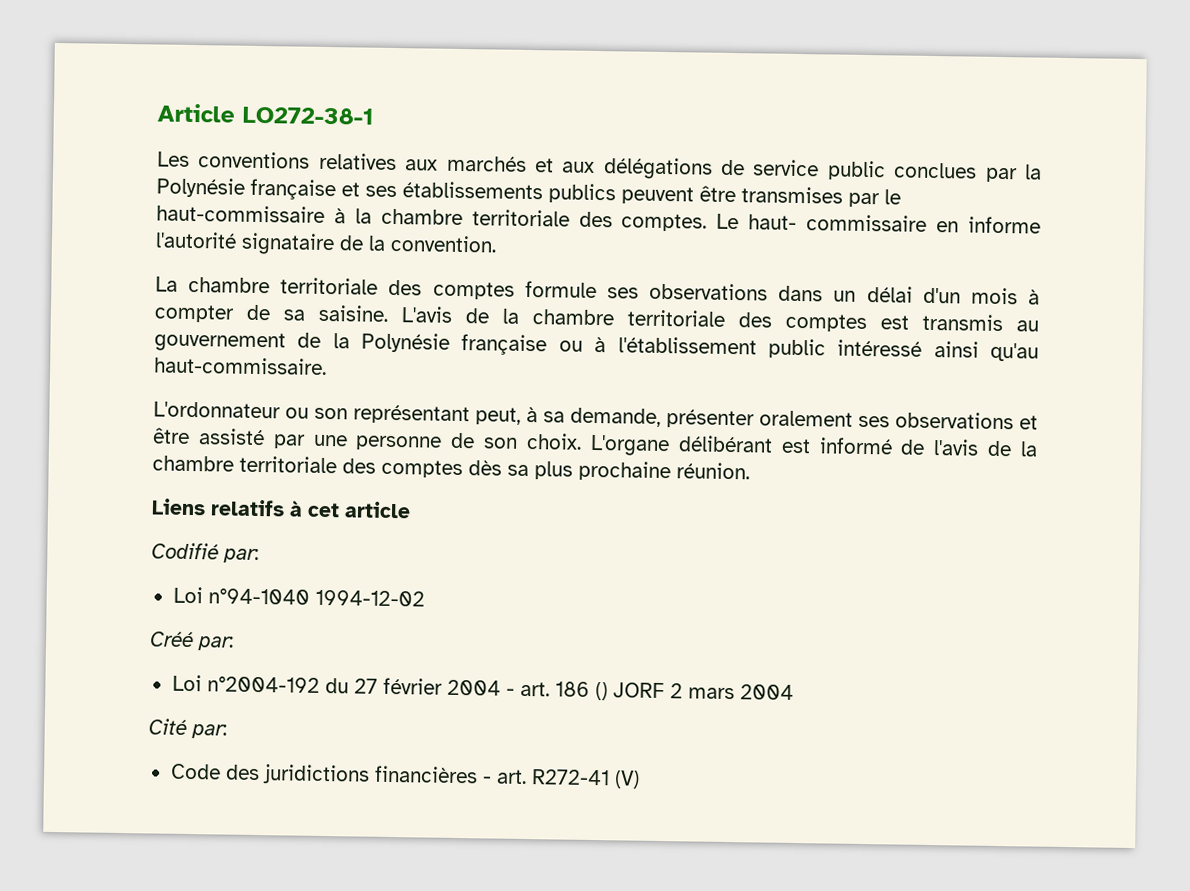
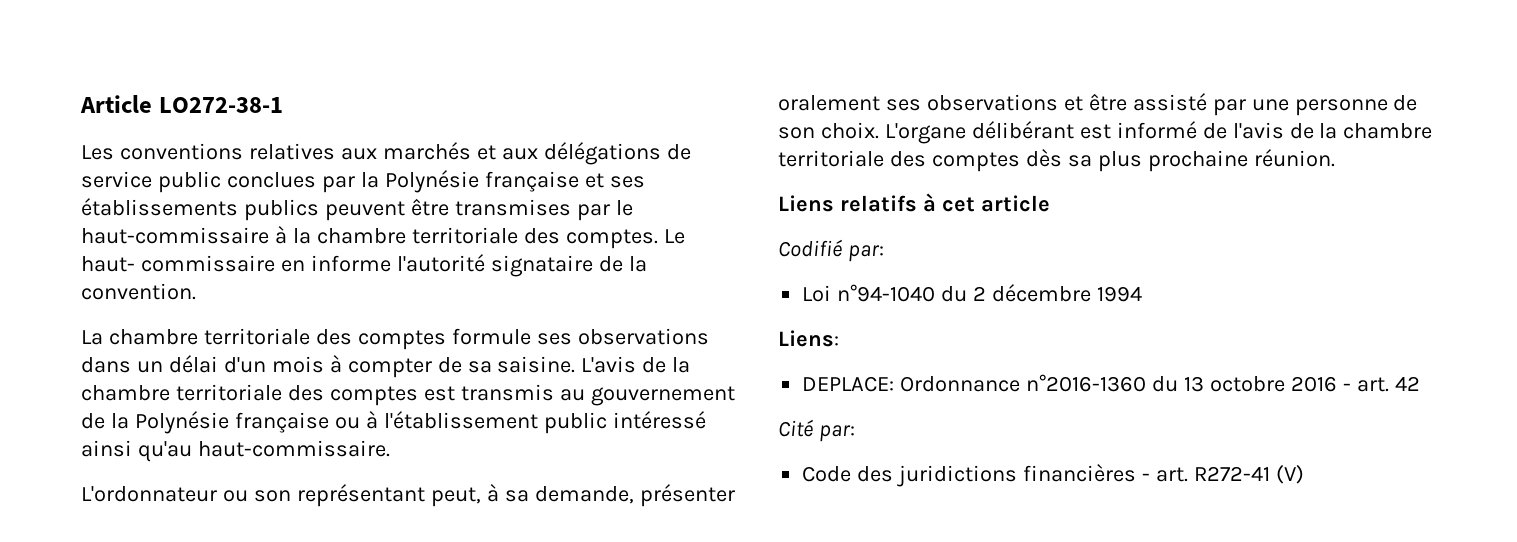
[314,589,425,607] [149,631,234,651] [171,674,794,701] 1994-12-02 // Créé par: // Loi n°2004-192 du 27 février 2004 - art. 186 () JORF 2 mars 2004 -> [941,284,1142,302] [778,330,839,347] [802,374,1420,392] du 2 décembre 1994 // Liens: // DEPLACE: Ordonnance n°2016-1360 du 13 octobre 2016 - art. 42

